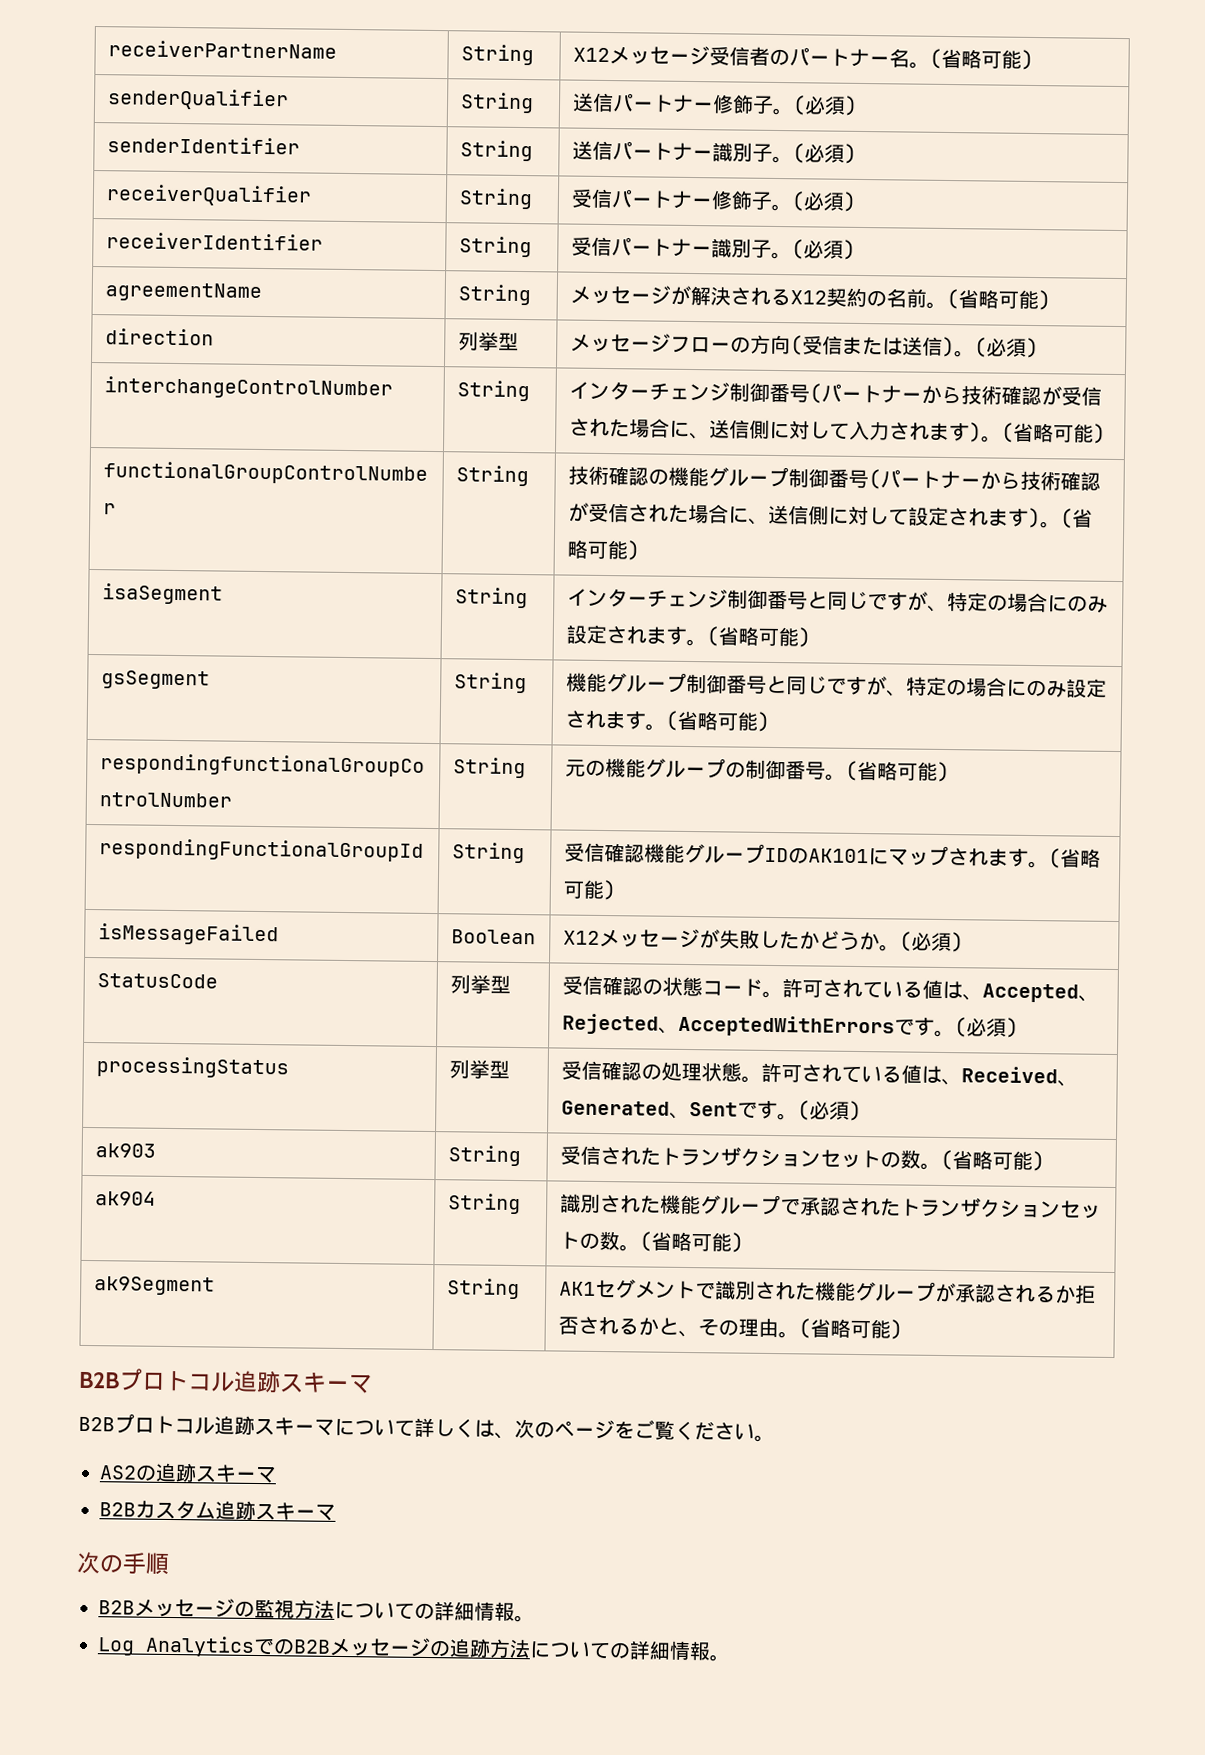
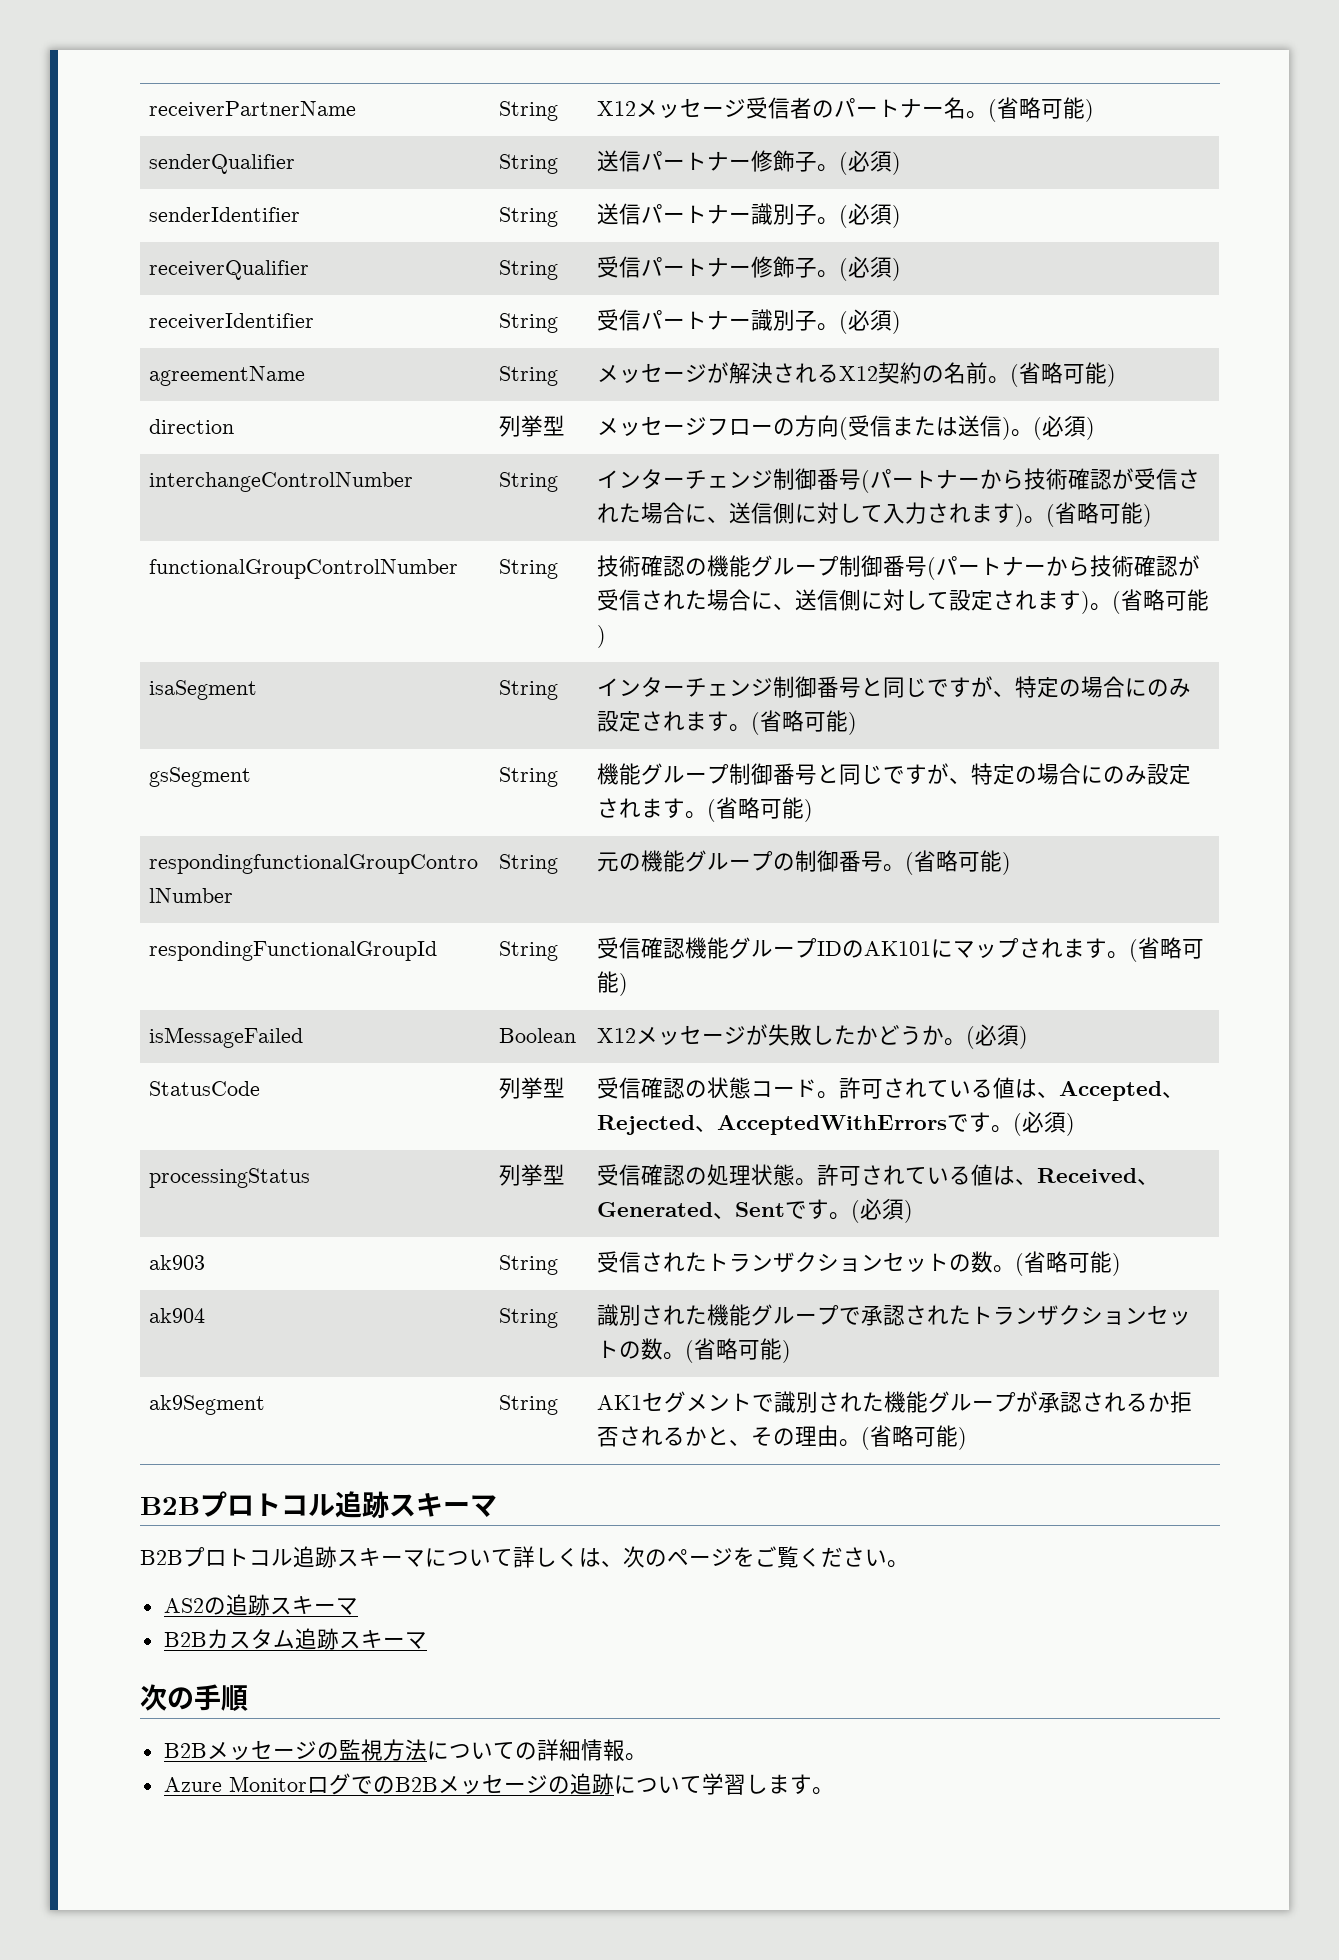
[97,1635,255,1657] Log Analytics -> [163,1773,351,1795] Azure Monitorログ
[489,1638,711,1661] 方法についての詳細情報 -> [613,1773,812,1795] について学習します

